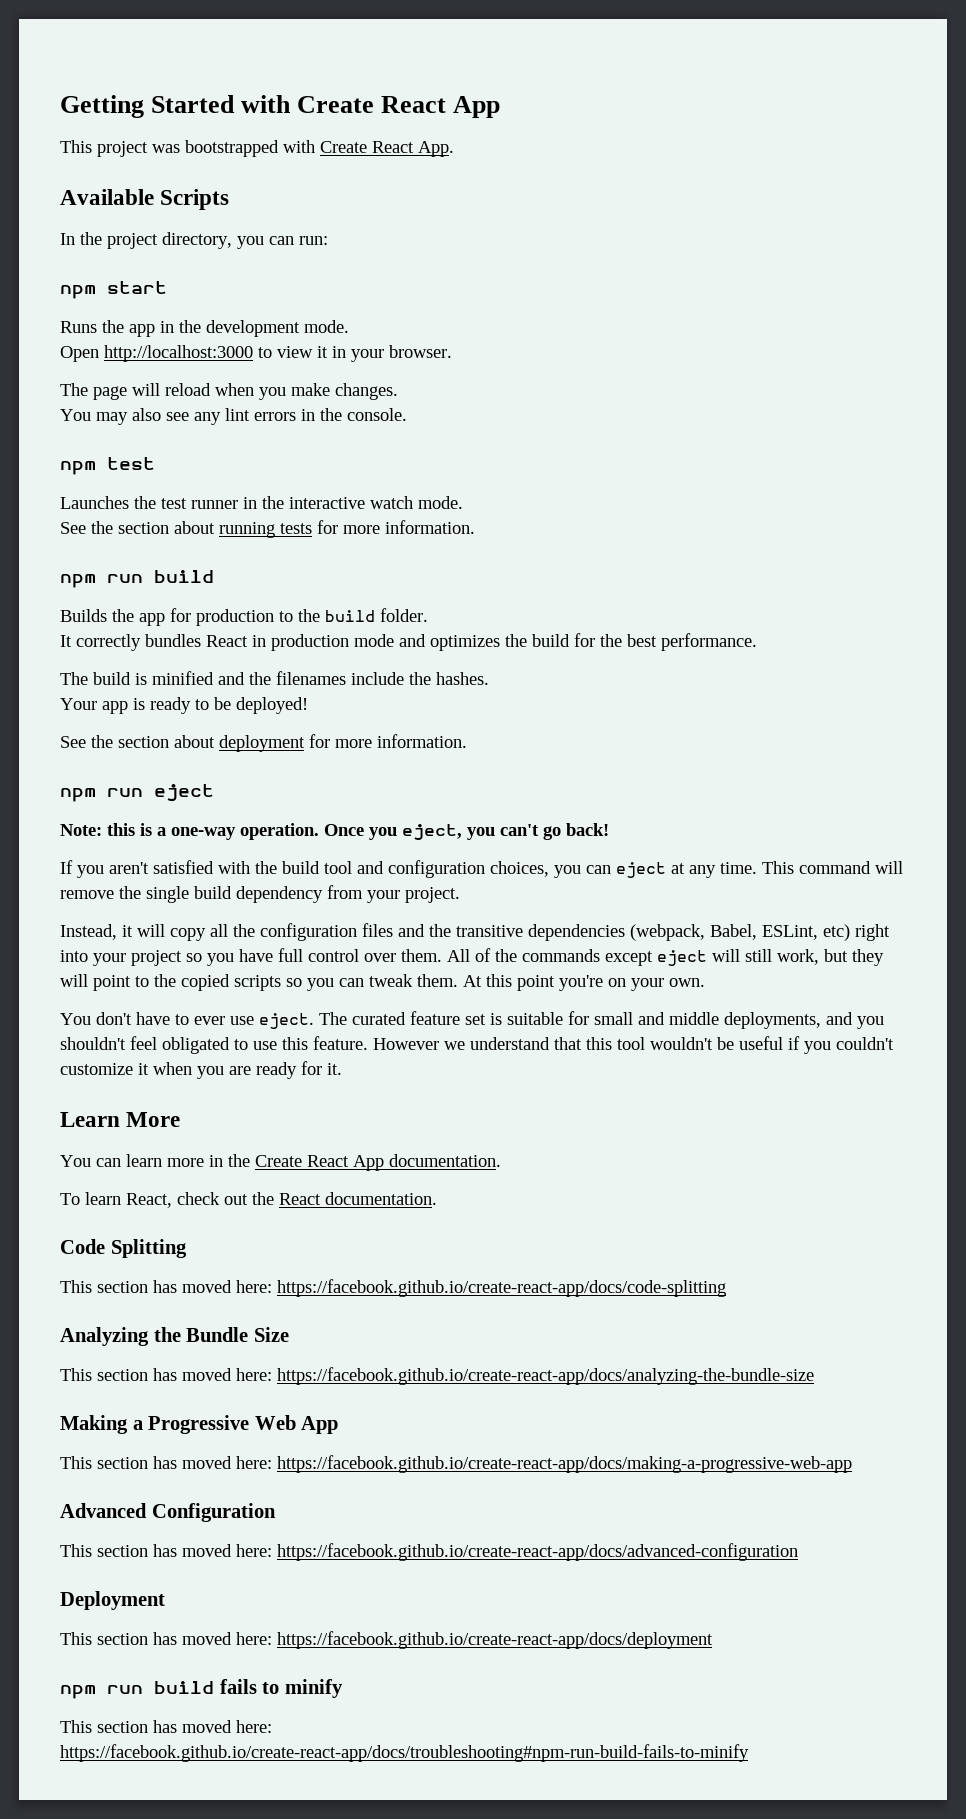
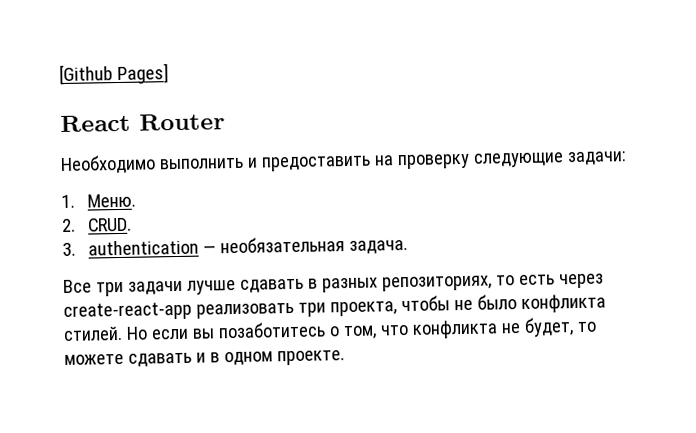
[60,95,501,118] [60,140,454,157] [60,189,230,210] [60,232,328,249] [60,281,167,299] [60,320,349,337] [60,345,452,362] [60,383,398,400] [60,408,407,425] [60,457,155,475] [60,496,463,509] [60,520,475,538] [60,570,214,588] [60,608,428,626] [60,633,757,651] [60,671,489,685] [60,697,308,714] [60,734,467,752] [60,784,214,802] [60,823,609,840] [60,860,903,878] [60,885,460,903] [60,923,890,941] [60,948,884,966] [60,974,705,991] [60,1011,884,1029] [60,1036,894,1054] [60,1061,342,1079] [60,1112,181,1127] [60,1154,501,1171] [60,1192,437,1208] [60,1239,187,1258] [60,1279,726,1297] [60,1327,289,1346] [60,1367,814,1385] [60,1415,339,1434] [60,1455,852,1473] [60,1503,276,1522] [60,1543,798,1561] [60,1591,165,1610] [60,1631,713,1649] [60,1679,343,1699] [60,1720,272,1733] [60,1744,749,1762] Getting Started with Create React App // This project was bootstrapped with Create React App. // Available Scripts // In the project directory, you can run: // npm start // Runs the app in the development mode. // Open http://localhost:3000 to view it in your browser. // The page will reload when you make changes. // You may also see any lint errors in the console. // npm test // Launches the test runner in the interactive watch mode. // See the section about running tests for more information. // npm run build // Builds the app for production to the build folder. // It correctly bundles React in production mode and optimizes the build for the best performance. // The build is minified and the filenames include the hashes. // Your app is ready to be deployed! // See the section about deployment for more information. // npm run eject // Note: this is a one-way operation. Once you eject, you can't go back! // If you aren't satisfied with the build tool and configuration choices, you can eject at any time. This command will remove the single build dependency from your project. // Instead, it will copy all the configuration files and the transitive dependencies (webpack, Babel, ESLint, etc) right into your project so you have full control over them. All of the commands except eject will still work, but they will point to the copied scripts so you can tweak them. At this point you're on your own. // You don't have to ever use eject. The curated feature set is suitable for small and middle deployments, and you shouldn't feel obligated to use this feature. However we understand that this tool wouldn't be useful if you couldn't customize it when you are ready for it. // Learn More // You can learn more in the Create React App documentation. // To learn React, check out the React documentation. // Code Splitting // This section has moved here: https://facebook.github.io/create-react-app/docs/code-splitting // Analyzing the Bundle Size // This section has moved here: https://facebook.github.io/create-react-app/docs/analyzing-the-bundle-size // Making a Progressive Web App // This section has moved here: https://facebook.github.io/create-react-app/docs/making-a-progressive-web-app // Advanced Configuration // This section has moved here: https://facebook.github.io/create-react-app/docs/advanced-configuration // Deployment // This section has moved here: https://facebook.github.io/create-react-app/docs/deployment // npm run build fails to minify // This section has moved here: https://facebook.github.io/create-react-app/docs/troubleshooting#npm-run-build-fails-to-minify -> [59,63,169,86] [60,113,225,133] [60,151,627,174] [61,193,137,208] [61,217,133,232] [62,236,409,256] [63,273,604,297] [63,293,606,321] [63,317,597,341] [64,350,345,367] [Github Pages] // React Router // Необходимо выполнить и предоставить на проверку следующие задачи: // 1. Меню. // 2. CRUD. // 3. authentication — необязательная задача. // Все три задачи лучше сдавать в разных репозиториях, то есть через create-react-app реализовать три проекта, чтобы не было конфликта стилей. Но если вы позаботитесь о том, что конфликта не будет, то можете сдавать и в одном проекте.

